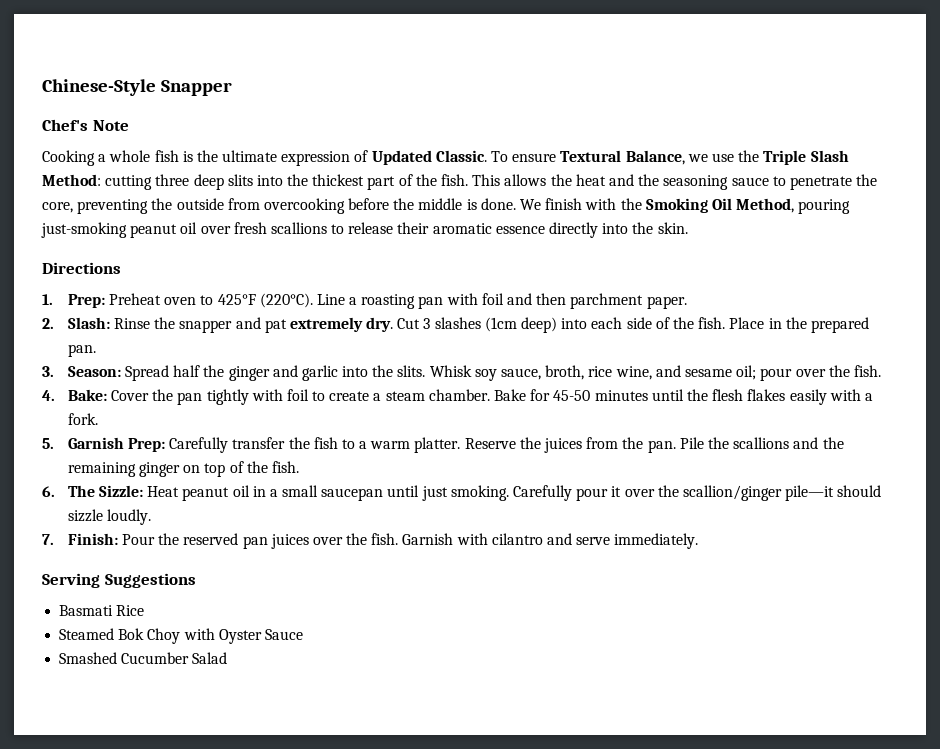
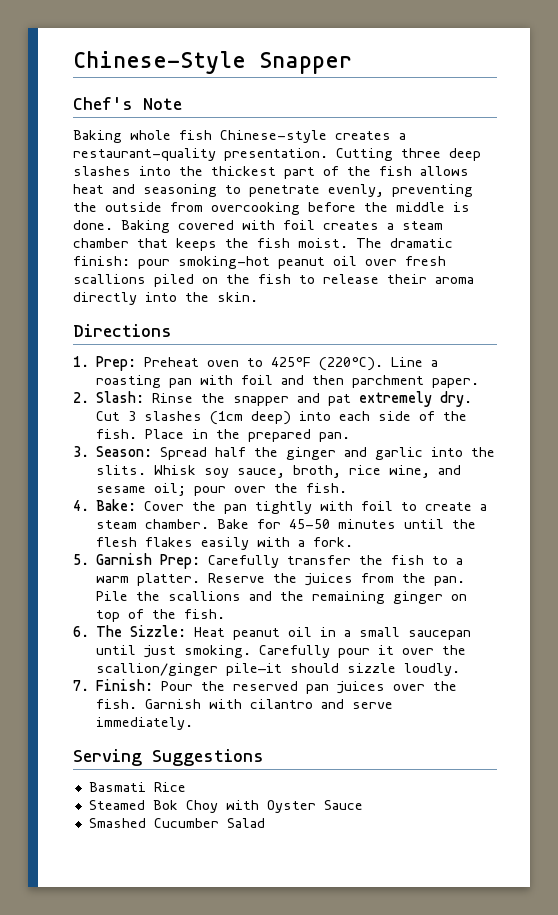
[42,150,849,166] [42,174,153,190] Cooking a whole fish is the ultimate expression of Updated Classic. To ensure Textural Balance, we use the Triple Slash Method: cutting -> [73,130,406,143] [73,148,393,161] Baking whole fish Chinese-style creates a restaurant-quality presentation. Cutting
[227,174,253,186] slits -> [73,166,131,176] slashes
[441,174,878,190] [42,202,73,213] fish. This allows the heat and the seasoning sauce to penetrate the core, -> [379,166,469,176] [73,184,384,197] fish allows heat and seasoning to penetrate evenly,
[520,198,851,214] [41,222,127,238] We finish with the Smoking Oil Method, pouring just-smoking -> [121,220,443,233] [73,238,453,251] [73,256,270,269] Baking covered with foil creates a steam chamber that keeps the fish moist. The dramatic finish: pour smoking-hot
(327, 228) none -> [154,274,291,287] piled on the fish
[432,223,545,234] aromatic essence -> [435,277,474,284] aroma

